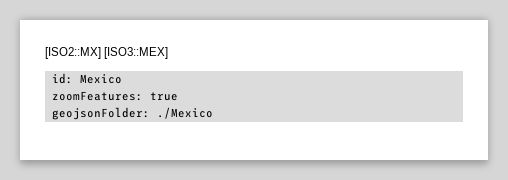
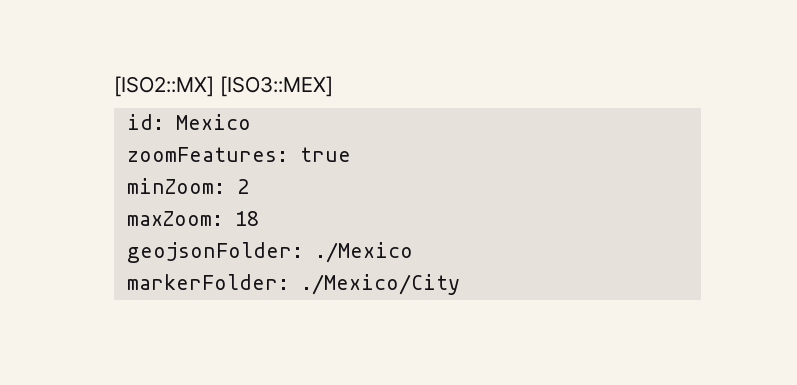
(178, 96) none -> [126,178,249,194] [126,211,259,226] // minZoom: 2 // maxZoom: 18
(213, 113) none -> [126,274,460,295] // markerFolder: ./Mexico/City

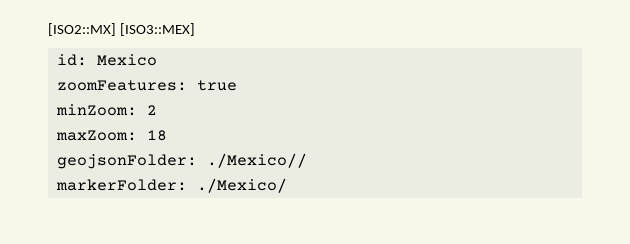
[314,242,413,263] ./Mexico -> [206,153,307,168] ./Mexico//
[300,274,460,295] ./Mexico/City -> [196,178,287,193] ./Mexico/

